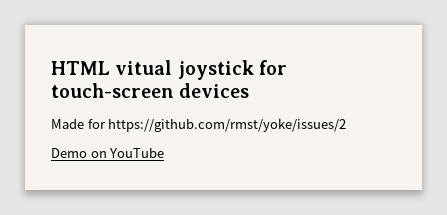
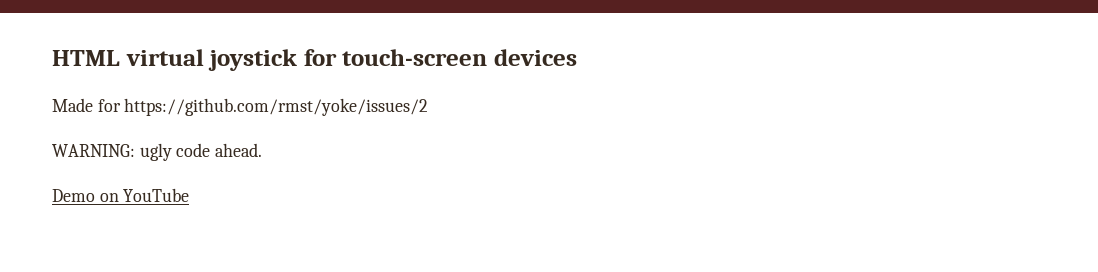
[115,60,173,75] vitual -> [125,49,204,66] virtual
(347, 125) none -> [52,143,263,161] // WARNING: ugly code ahead.

